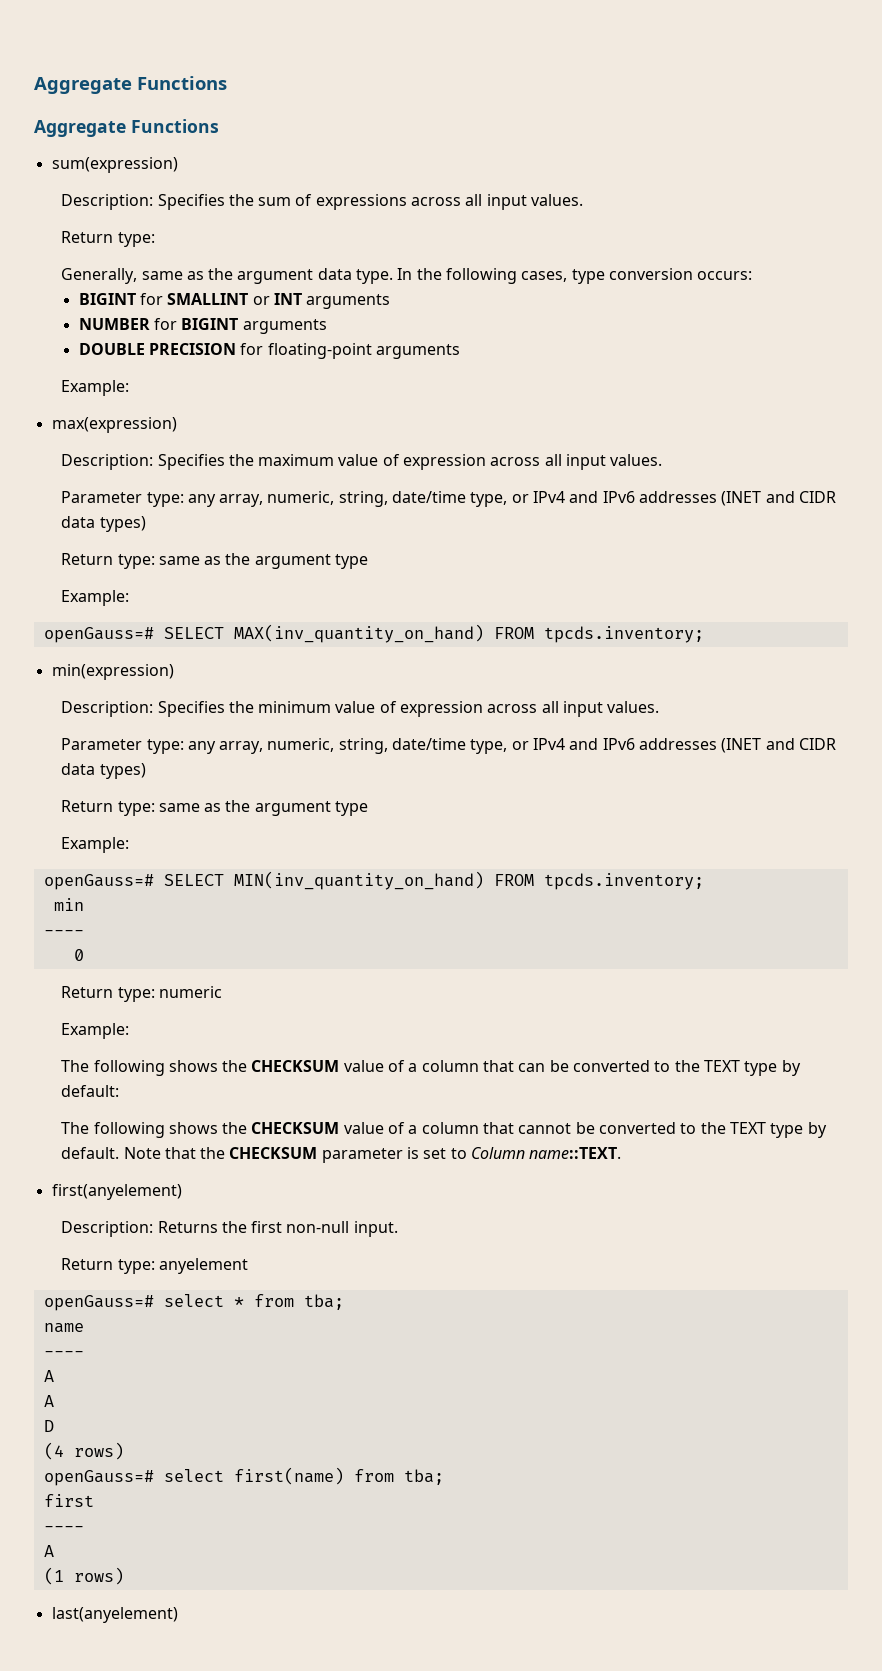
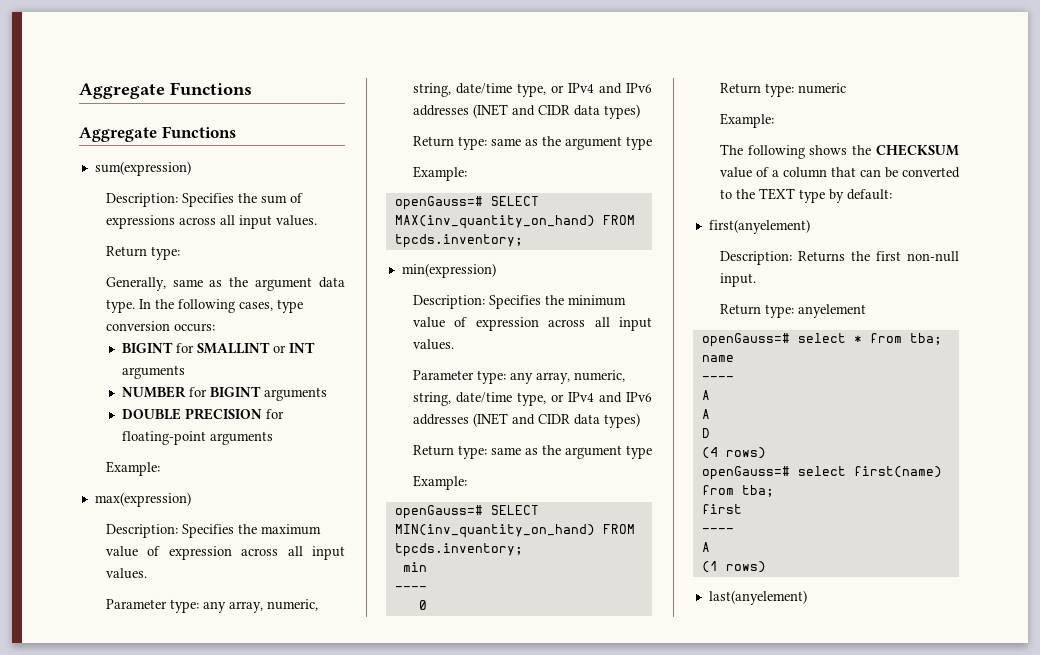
[61,1122,827,1138] [61,1147,622,1163] // The following shows the CHECKSUM value of a column that cannot be converted to the TEXT type by default. Note that the CHECKSUM parameter is set to Column name::TEXT. -> (892, 194) none

